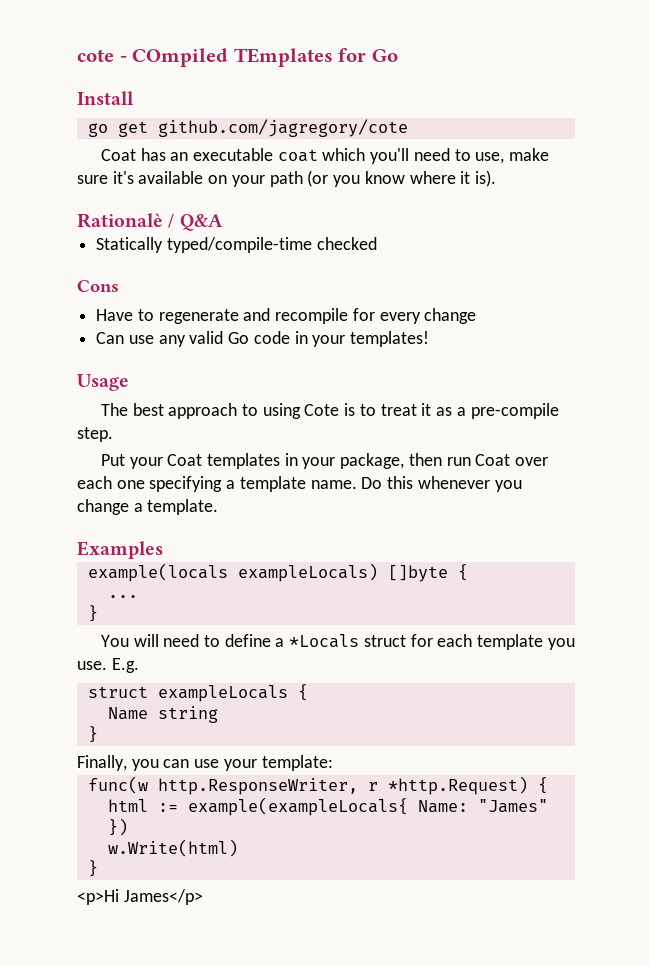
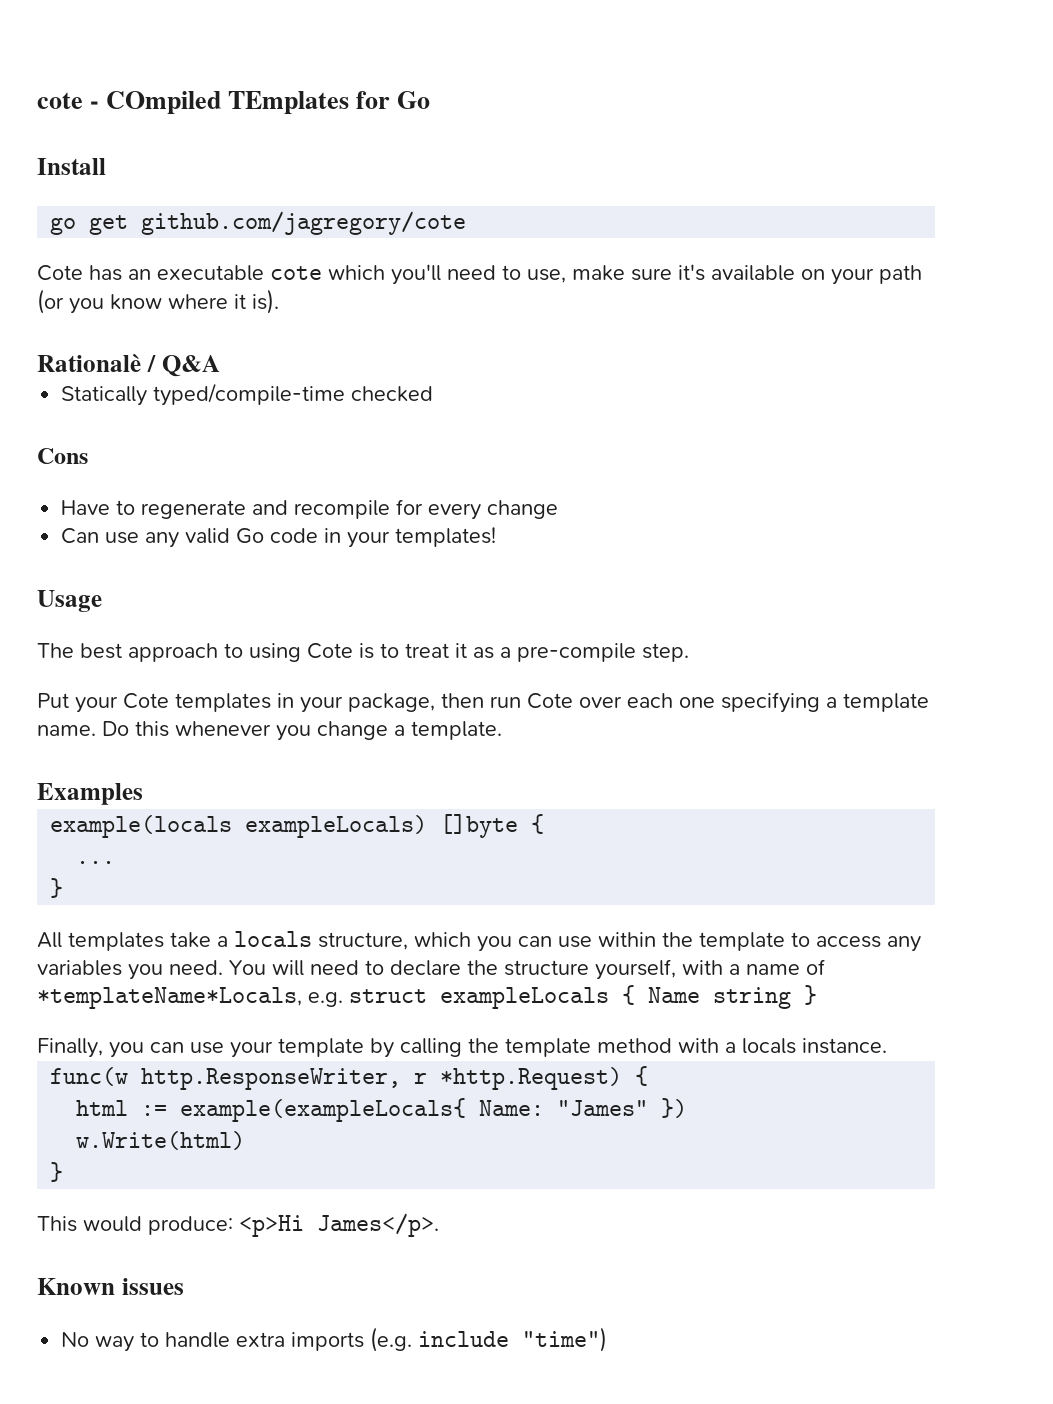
[100,149,136,161] Coat -> [37,265,83,281] Cote
[277,149,318,162] coat -> [270,266,322,280] cote
[167,454,203,466] Coat -> [123,693,169,709] Cote
[475,454,511,466] Coat -> [527,693,573,709] Cote
[100,634,575,650] [77,658,139,673] You will need to define a *Locals struct for each template you use. E.g. // -> [37,931,921,952] [37,959,825,980] [37,987,343,1009] All templates take a locals structure, which you can use within the template to access any variables you need. You will need to declare the structure yourself, with a name of *templateName*Locals, e.g.
(308, 692) // -> (635, 995) none
(218, 714) // -> (791, 998) none
[261,755,333,771] template: -> [278,1038,887,1058] template by calling the template method with a locals instance.
[77,889,203,905] <p>Hi James</p> -> [37,1213,439,1237] [37,1278,184,1295] [61,1327,608,1352] This would produce: <p>Hi James</p>. // Known issues // No way to handle extra imports (e.g. include "time")

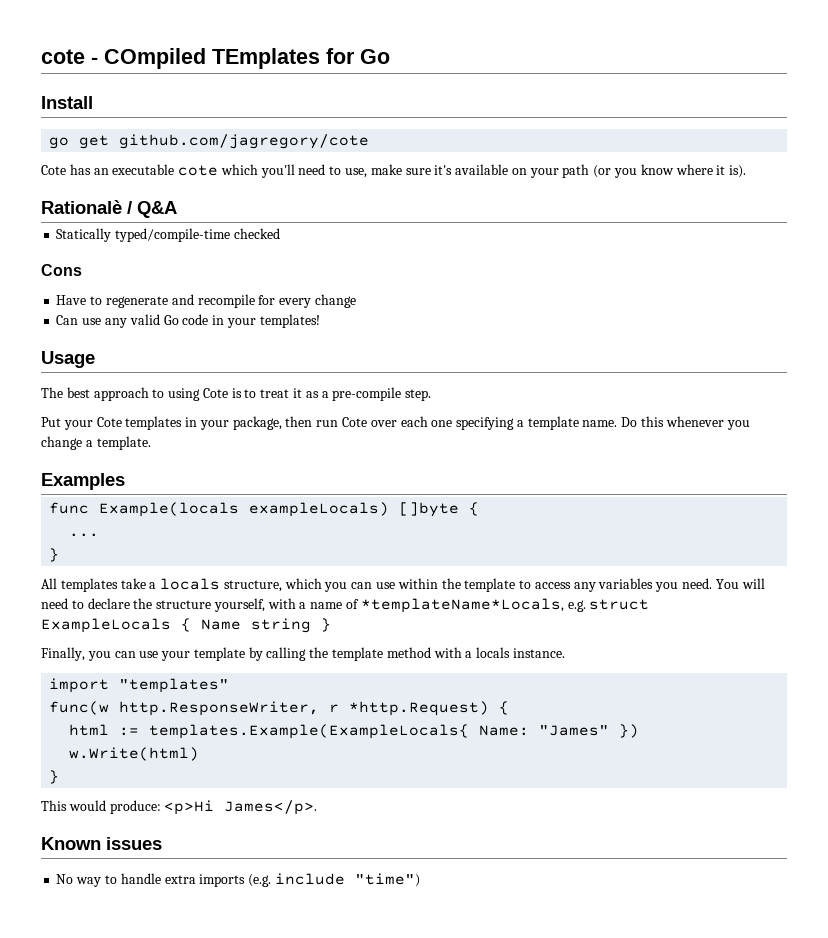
[50,815,233,838] example(locals -> [49,502,240,517] func Example(locals
[440,987,609,1009] exampleLocals -> [41,618,171,633] ExampleLocals
(887, 1046) none -> [49,678,230,693] // import "templates"
[180,1098,467,1122] example(exampleLocals{ -> [149,724,470,739] templates.Example(ExampleLocals{

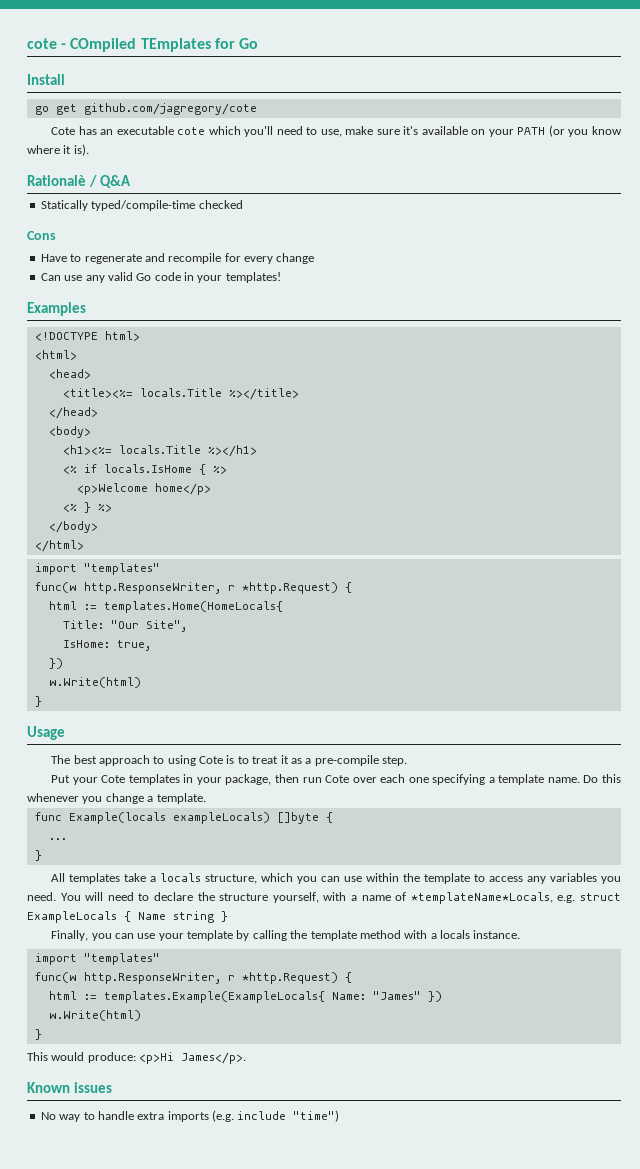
[562,164,590,178] path -> [517,127,546,135] PATH
(320, 321) none -> [27,302,86,316] [34,331,140,341] [34,350,77,360] [48,369,91,379] [62,388,299,400] [48,407,98,419] [48,426,91,438] [62,445,257,457] [62,464,227,475] [76,483,211,495] [62,502,112,513] [48,521,98,533] [34,540,84,552] [34,563,160,575] [34,582,352,594] [48,601,283,613] [62,620,187,632] [62,640,151,651] [48,658,63,669] [48,677,141,688] [34,696,42,707] // Examples // <!DOCTYPE html> // <html> // <head> // <title><%= locals.Title %></title> // </head> // <body> // <h1><%= locals.Title %></h1> // <% if locals.IsHome { %> // <p>Welcome home</p> // <% } %> // </body> // </html> // import "templates" // func(w http.ResponseWriter, r *http.Request) { // html := templates.Home(HomeLocals{ // Title: "Our Site", // IsHome: true, // }) // w.Write(html) // }
[41,473,125,490] // Examples -> (206, 798) none

